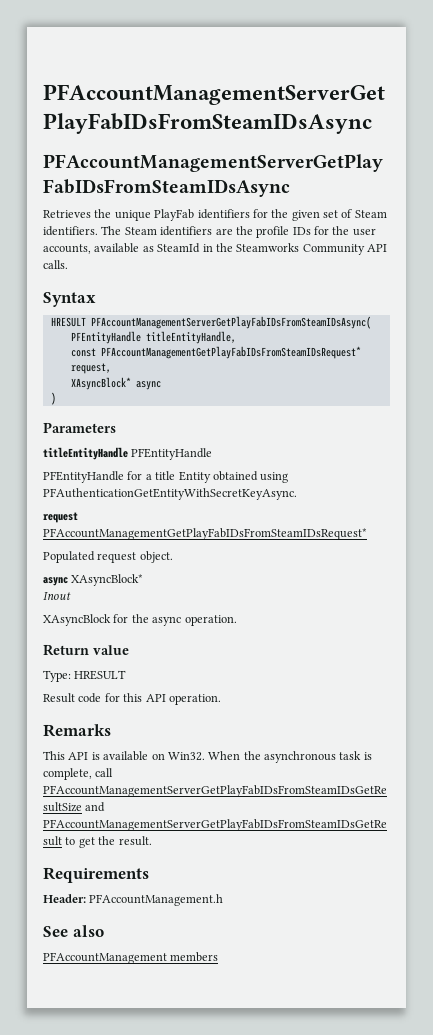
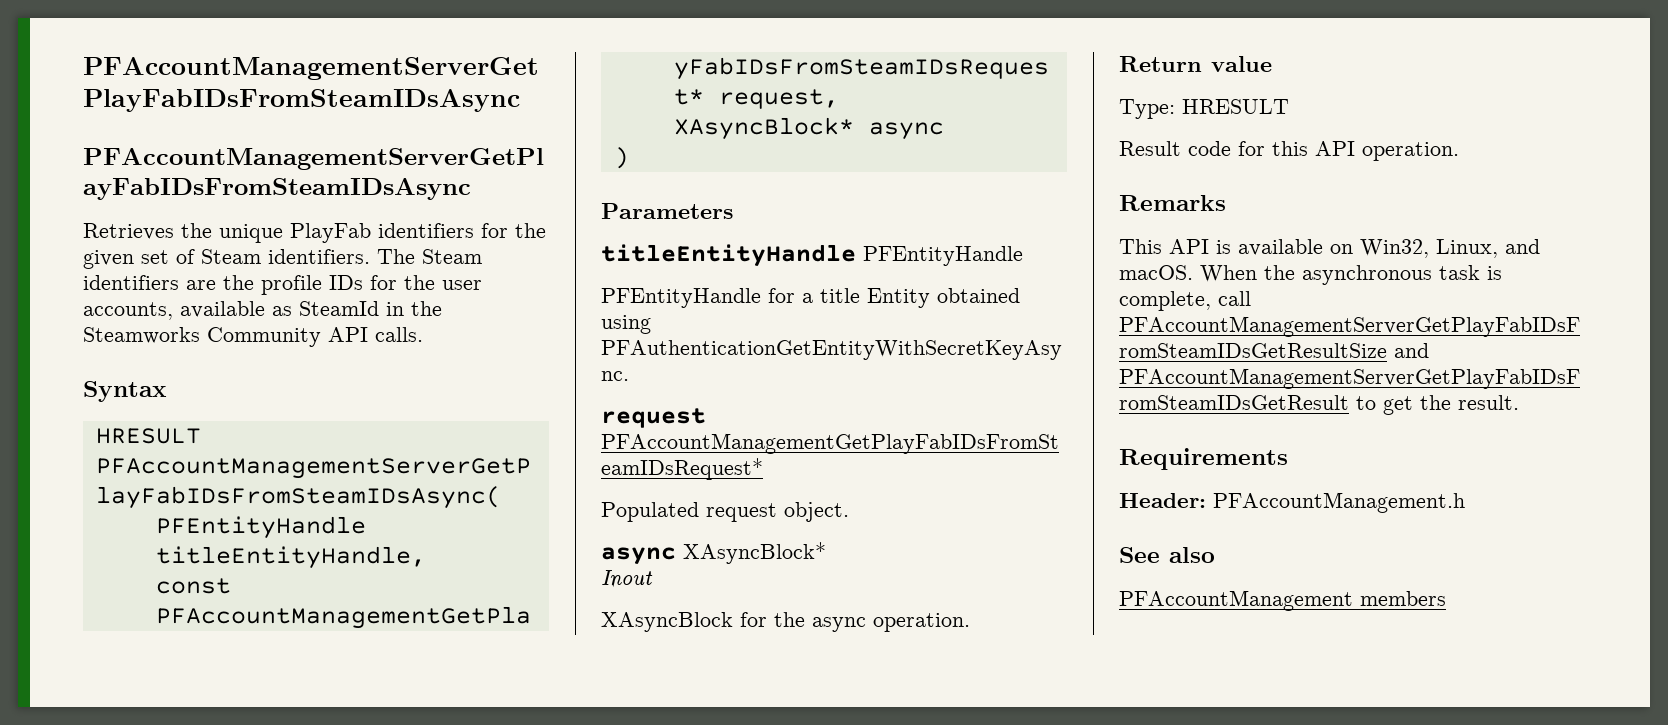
[167,752,205,761] Win32. -> [1360,239,1540,258] [1119,265,1193,280] Win32, Linux, and macOS.

